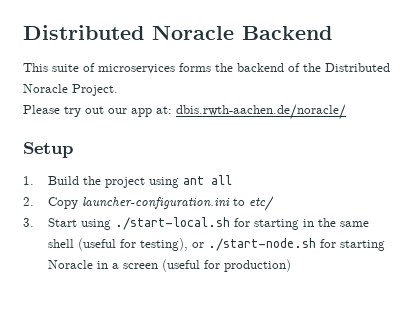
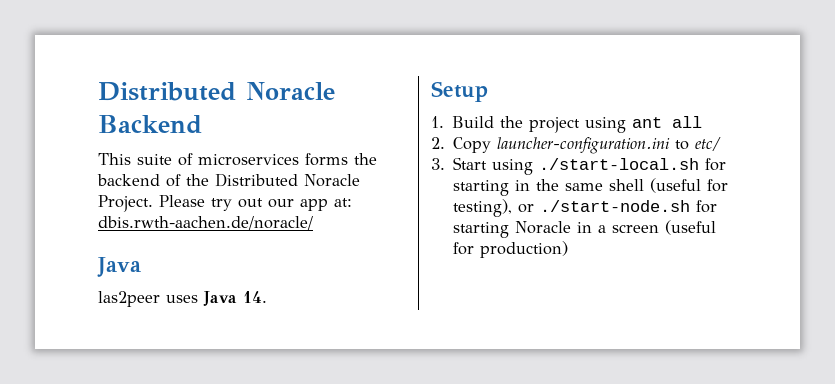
(118, 90) // -> (153, 203) none
(346, 112) none -> [97,257,141,277] [98,291,267,307] // Java // las2peer uses Java 14.

